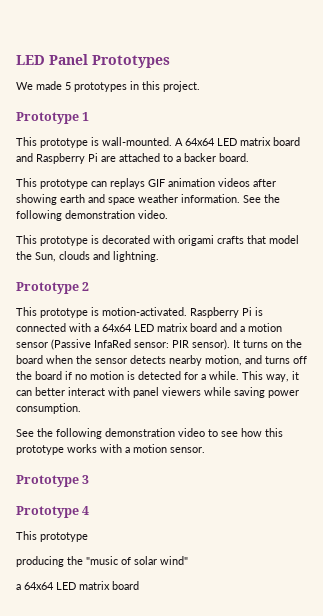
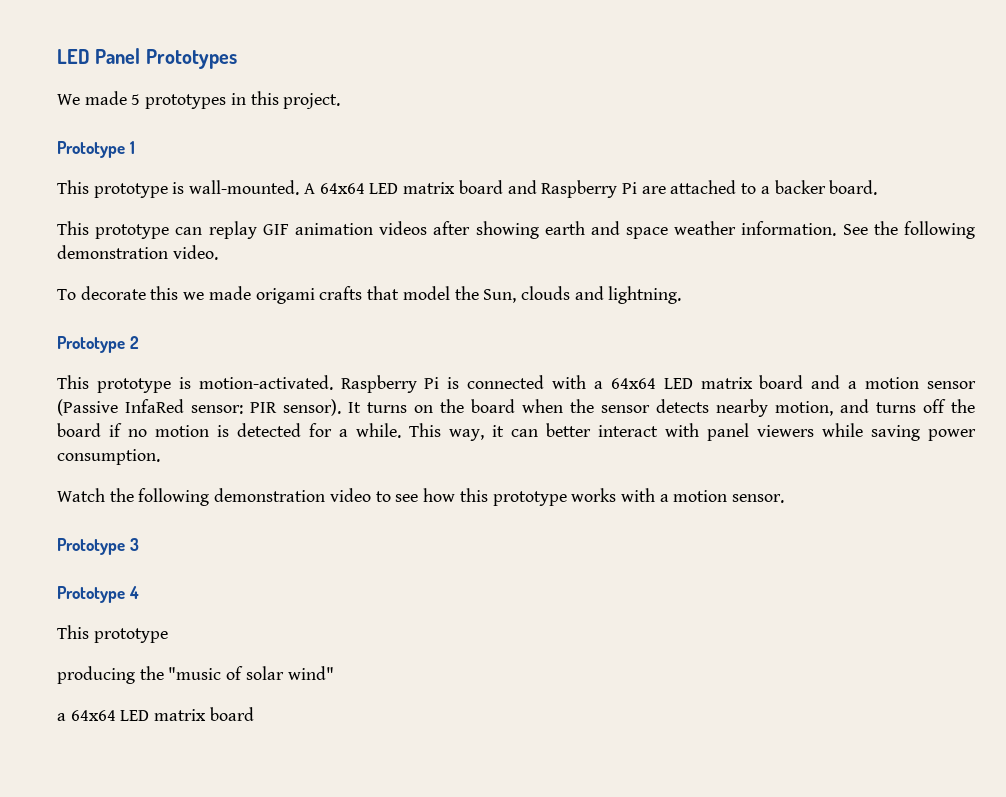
[110,178,145,189] replays -> [208,221,257,239] replay
[16,235,175,246] This prototype is decorated with -> [57,286,251,300] To decorate this we made
[16,429,34,437] See -> [57,488,105,502] Watch

